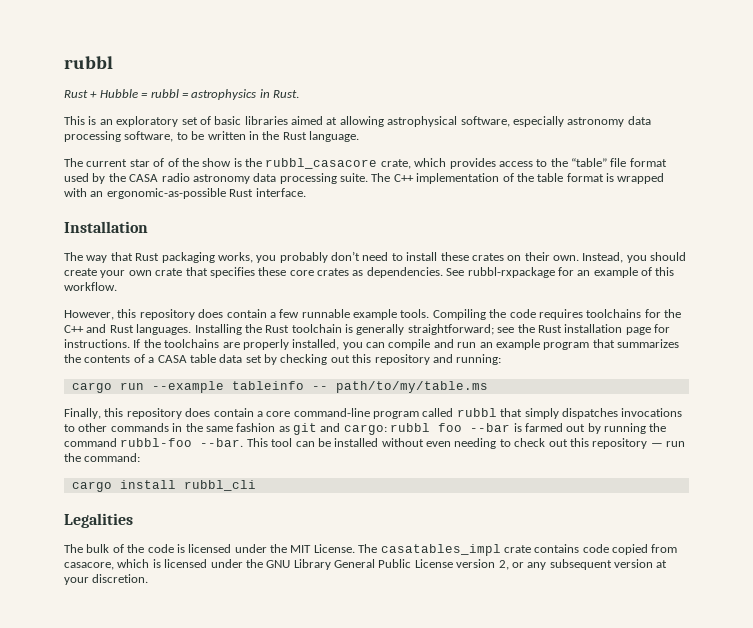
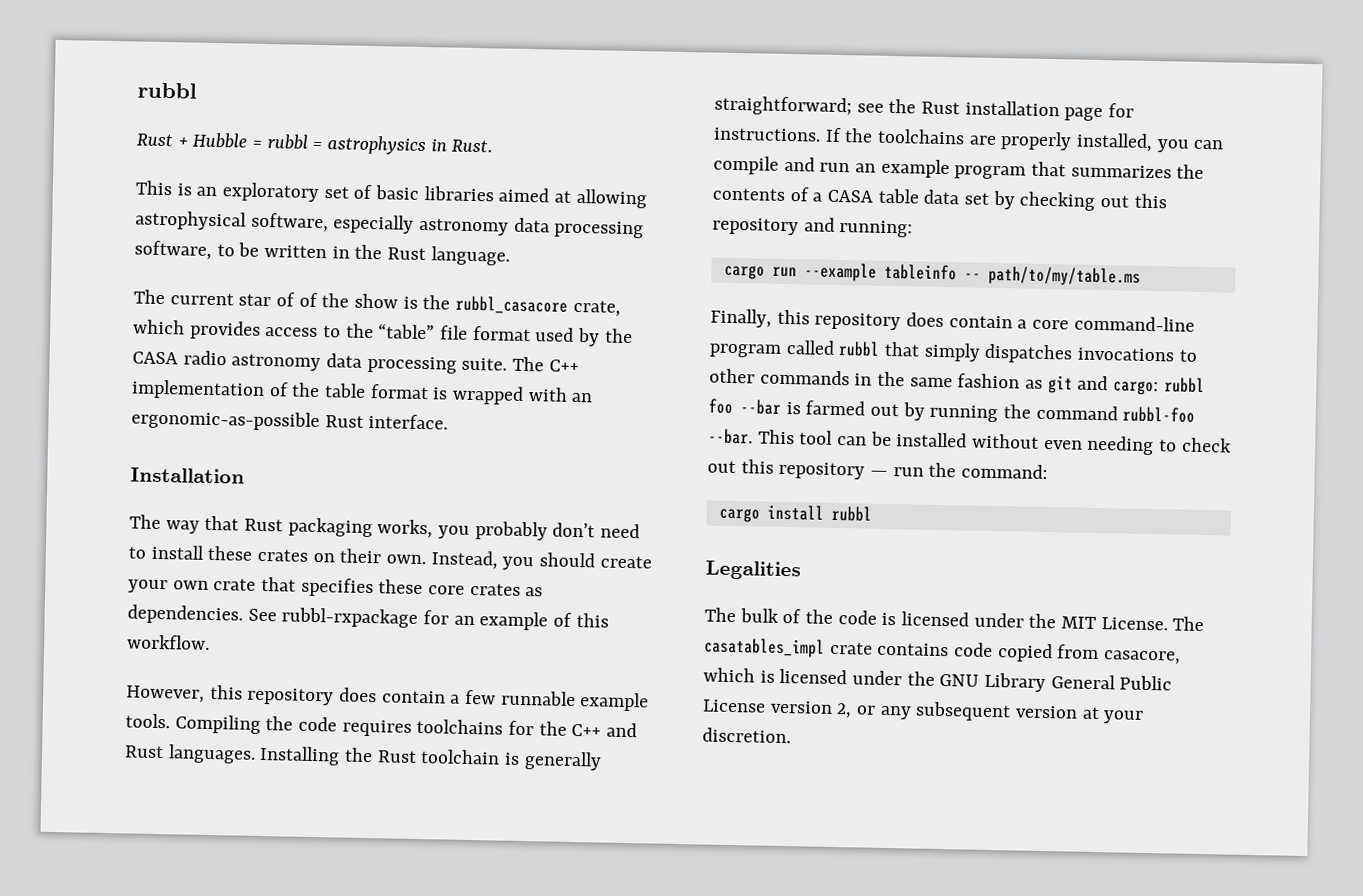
[183,480,256,491] rubbl_cli -> [830,505,872,522] rubbl

